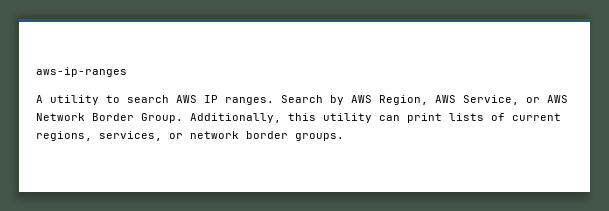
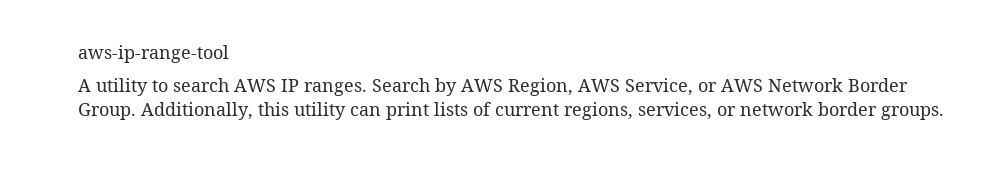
[36,67,127,77] aws-ip-ranges -> [78,45,229,63] aws-ip-range-tool

